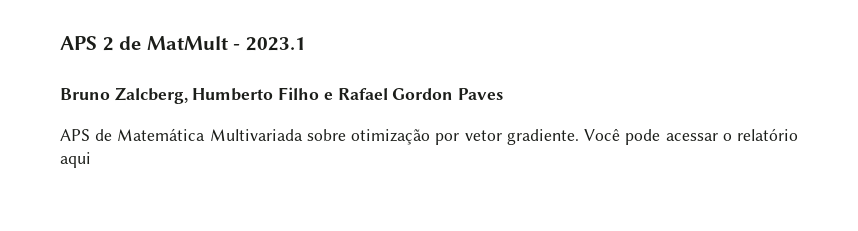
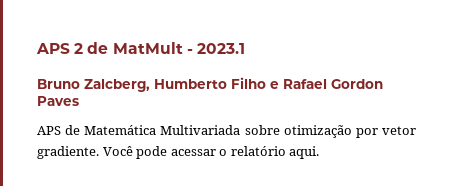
[60,152,91,168] aqui -> [289,146,320,159] aqui.

